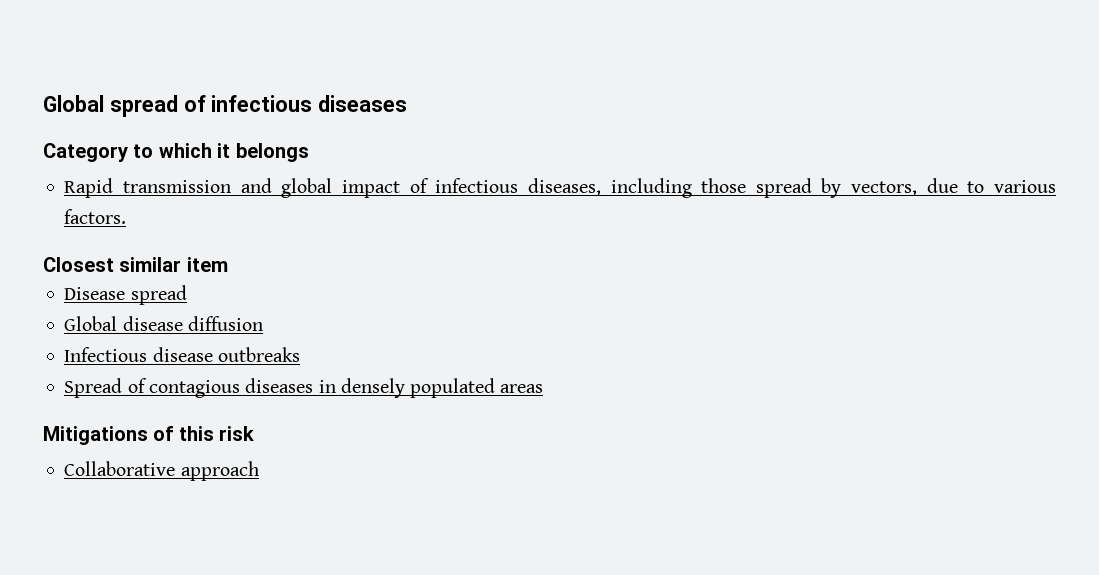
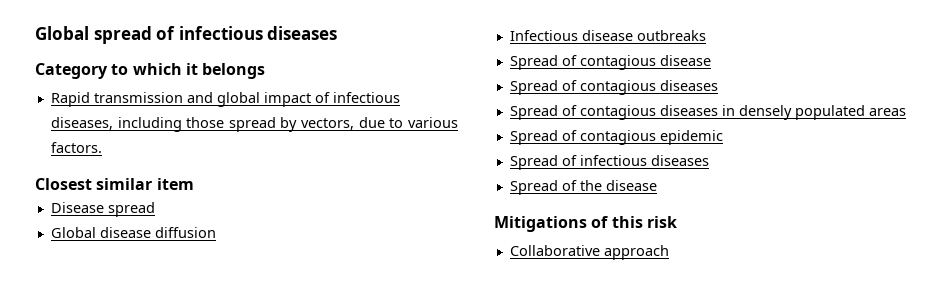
(300, 354) none -> [509,55,711,70] [509,80,718,95] // Spread of contagious disease // Spread of contagious diseases
(544, 388) none -> [509,130,723,145] [509,155,709,170] [509,180,657,195] // Spread of contagious epidemic // Spread of infectious diseases // Spread of the disease

